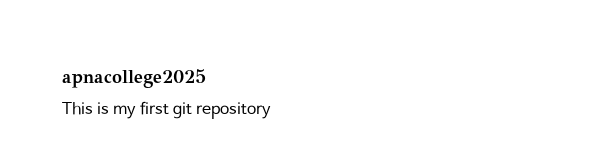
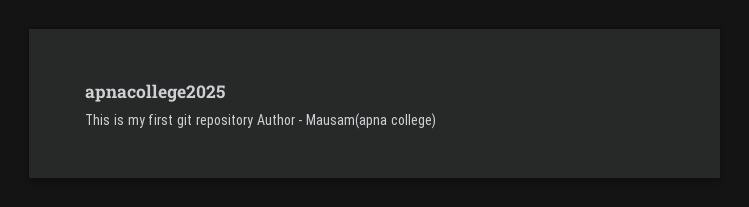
(271, 110) none -> [256,113,437,129] Author - Mausam(apna college)

